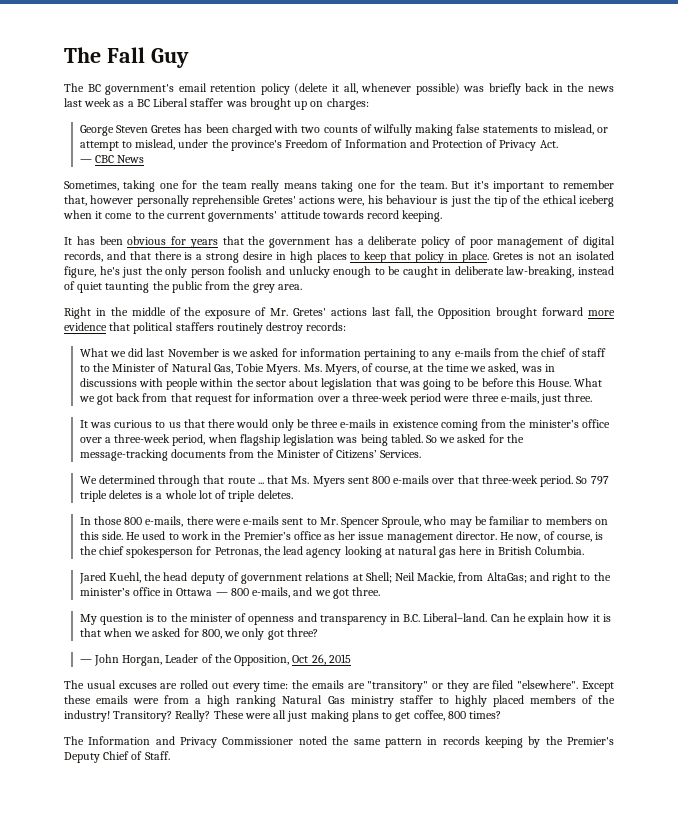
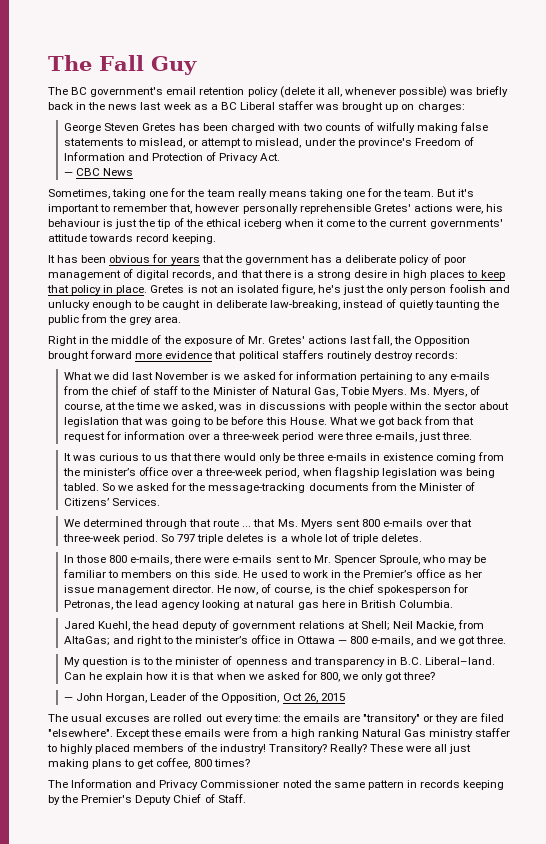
[77,282,103,293] quiet -> [399,300,435,310] quietly

